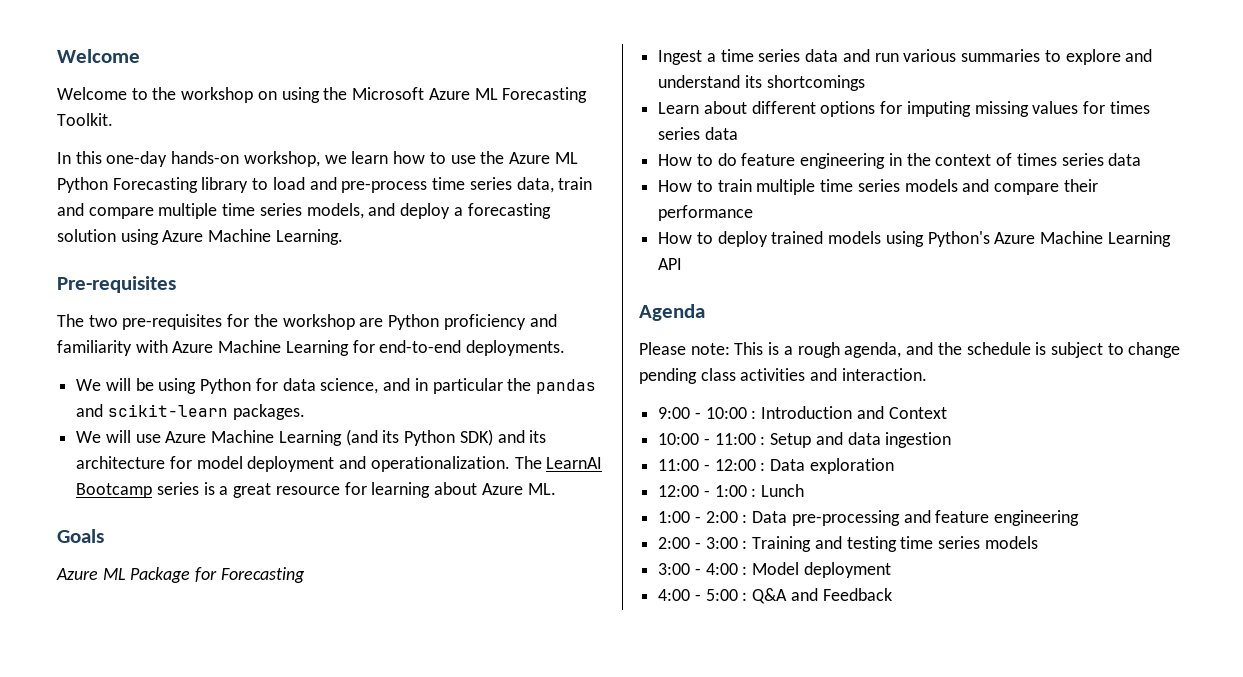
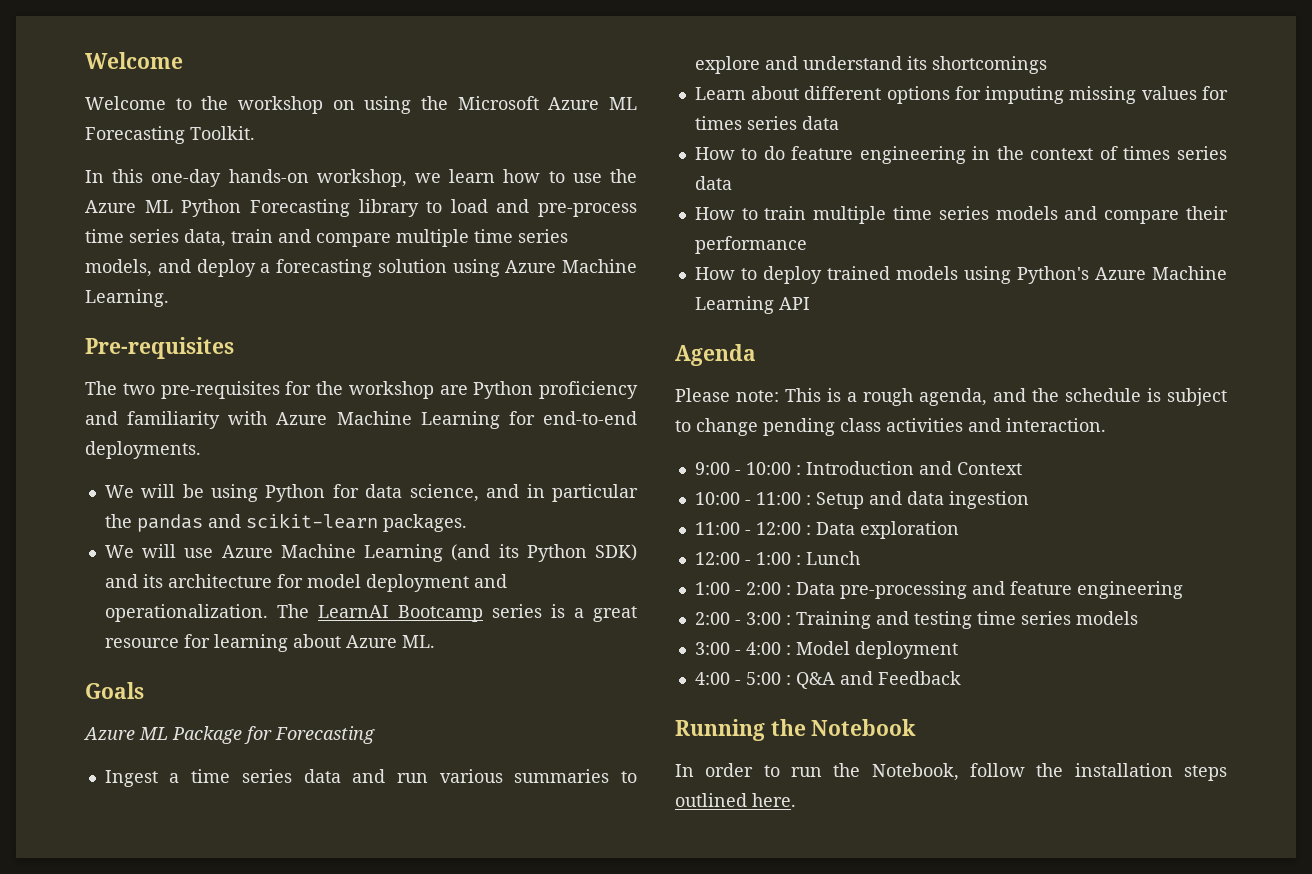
(892, 594) none -> [675,719,917,741] [675,763,1227,781] [675,793,796,807] // Running the Notebook // In order to run the Notebook, follow the installation steps outlined here.

